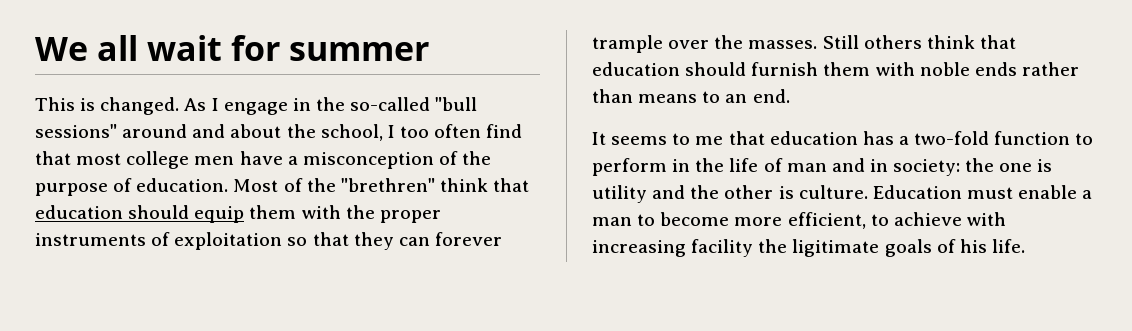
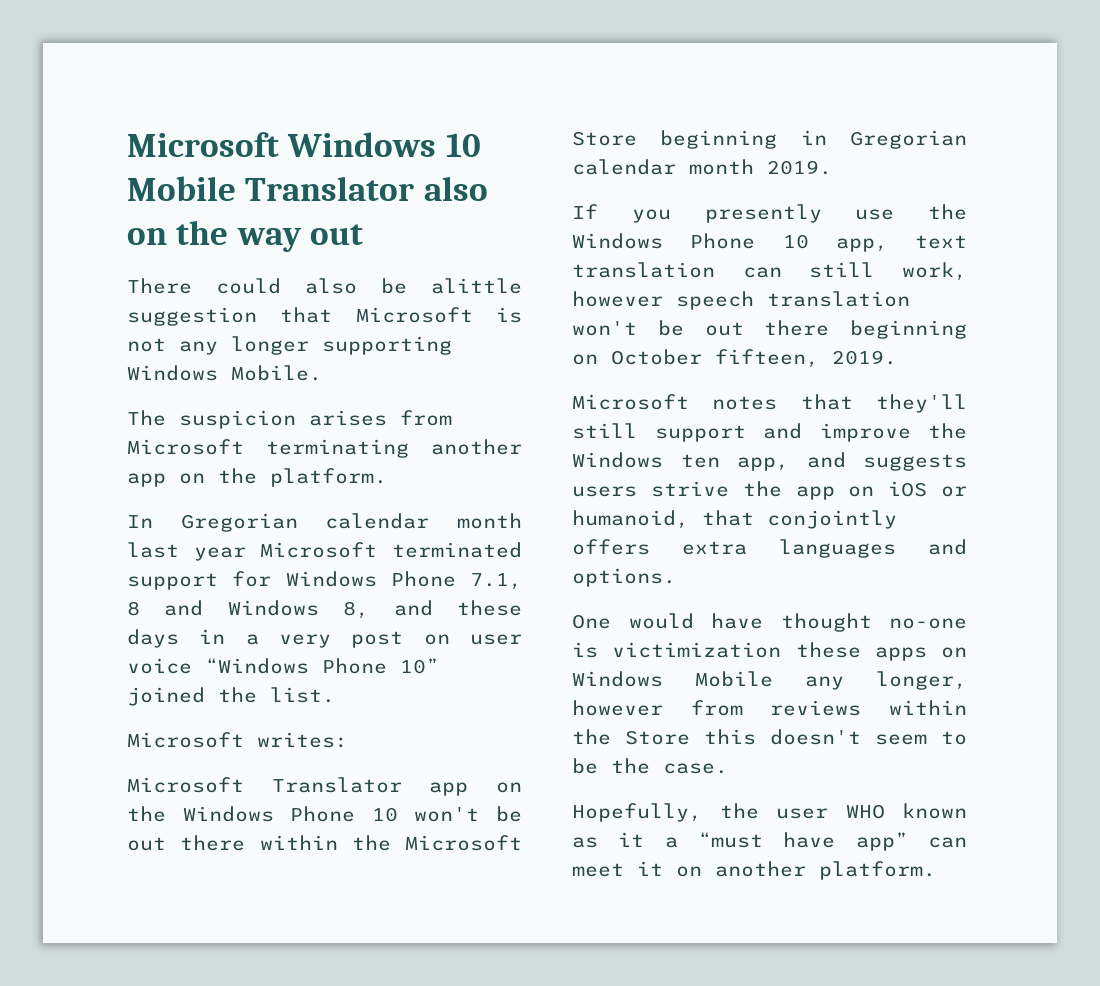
[35,35,430,61] [35,97,478,115] [35,124,523,141] [35,151,492,169] [35,178,530,196] [35,205,441,223] [35,232,502,250] [592,35,1016,53] [592,62,1079,76] [592,89,790,103] [592,131,1094,145] [592,158,1053,176] [592,185,1093,203] [592,212,1006,229] [592,239,1025,257] We all wait for summer // This is changed. As I engage in the so-called "bull sessions" around and about the school, I too often find that most college men have a misconception of the purpose of education. Most of the "brethren" think that education should equip them with the proper instruments of exploitation so that they can forever trample over the masses. Still others think that education should furnish them with noble ends rather than means to an end. // It seems to me that education has a two-fold function to perform in the life of man and in society: the one is utility and the other is culture. Education must enable a man to become more efficient, to achieve with increasing facility the ligitimate goals of his life. -> [127,132,481,157] [127,176,488,201] [127,220,363,252] [127,278,522,294] [127,307,522,326] [127,336,452,355] [127,365,322,381] [127,410,452,429] [127,439,522,458] [127,468,387,487] [127,513,522,532] [127,542,522,561] [127,571,522,590] [127,600,522,619] [127,629,522,648] [127,658,439,674] [127,687,335,706] [127,732,348,748] [127,777,522,796] [127,806,522,822] [127,835,522,851] [572,130,967,149] [572,159,832,175] [572,204,967,223] [572,233,967,252] [572,262,967,281] [572,291,910,310] [572,320,967,339] [572,349,897,368] [572,394,967,413] [572,423,967,442] [572,452,967,471] [572,481,967,500] [572,510,897,529] [572,539,967,558] [572,568,676,587] [572,613,967,632] [572,642,967,661] [572,671,967,690] [572,700,967,716] [572,729,967,745] [572,758,728,774] [572,803,967,822] [572,832,967,851] [572,861,936,880] Microsoft Windows 10 Mobile Translator also on the way out // There could also be alittle suggestion that Microsoft is not any longer supporting Windows Mobile. // The suspicion arises from Microsoft terminating another app on the platform. // In Gregorian calendar month last year Microsoft terminated support for Windows Phone 7.1, 8 and Windows 8, and these days in a very post on user voice “Windows Phone 10” joined the list. // Microsoft writes: // Microsoft Translator app on the Windows Phone 10 won't be out there within the Microsoft Store beginning in Gregorian calendar month 2019. // If you presently use the Windows Phone 10 app, text translation can still work, however speech translation won't be out there beginning on October fifteen, 2019. // Microsoft notes that they'll still support and improve the Windows ten app, and suggests users strive the app on iOS or humanoid, that conjointly offers extra languages and options. // One would have thought no-one is victimization these apps on Windows Mobile any longer, however from reviews within the Store this doesn't seem to be the case. // Hopefully, the user WHO known as it a “must have app” can meet it on another platform.

